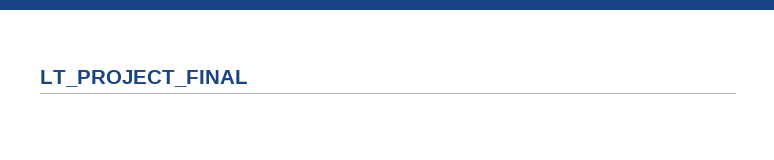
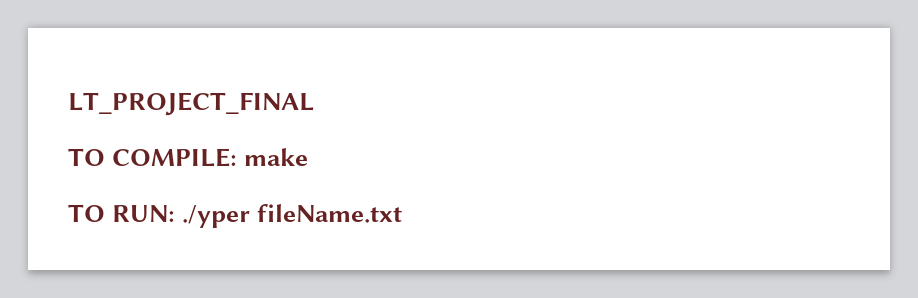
(248, 78) none -> [68,148,309,167] [68,204,403,228] // TO COMPILE: make // TO RUN: ./yper fileName.txt

